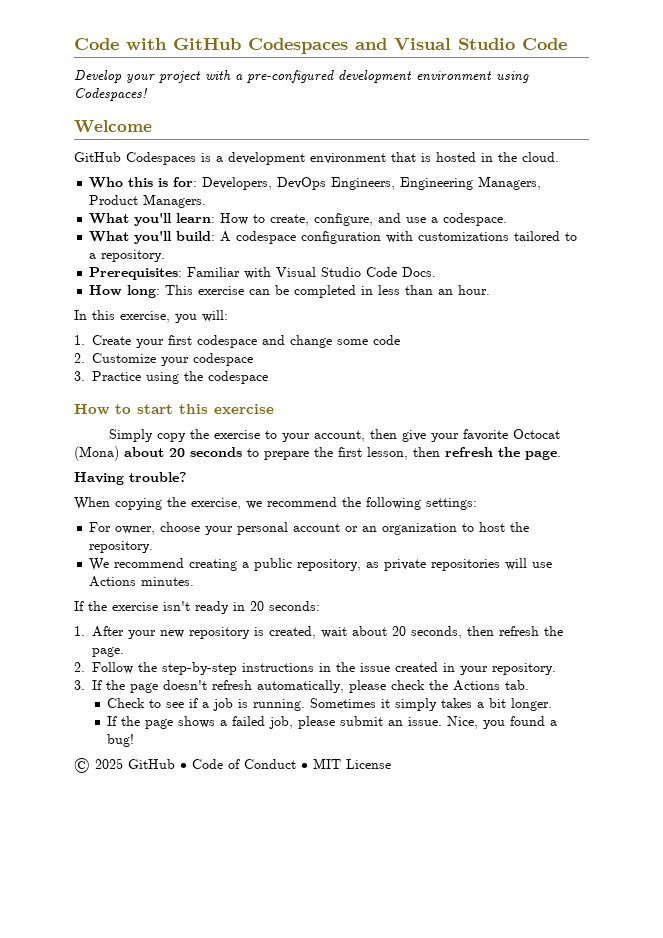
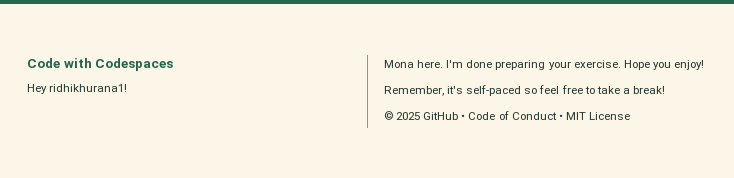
[173,38,567,54] [74,70,529,83] [74,88,148,101] [74,120,152,133] [74,152,559,165] [89,176,542,190] [89,194,207,208] [89,213,508,226] [89,231,578,244] [89,250,166,262] [89,267,437,280] [89,285,491,298] [74,310,228,323] [74,335,400,348] [74,353,253,366] [74,371,268,384] [74,404,274,415] [109,429,561,442] [74,446,561,461] [74,472,187,485] [74,497,477,510] [89,522,530,535] [89,541,154,553] [89,558,553,571] [89,576,195,587] [74,601,320,614] [74,626,563,639] [92,647,124,657] [74,662,556,675] [74,680,529,693] [107,698,553,711] [107,716,558,729] [107,734,135,747] GitHub Codespaces and Visual Studio Code // Develop your project with a pre-configured development environment using Codespaces! // Welcome // GitHub Codespaces is a development environment that is hosted in the cloud. // Who this is for: Developers, DevOps Engineers, Engineering Managers, Product Managers. // What you'll learn: How to create, configure, and use a codespace. // What you'll build: A codespace configuration with customizations tailored to a repository. // Prerequisites: Familiar with Visual Studio Code Docs. // How long: This exercise can be completed in less than an hour. // In this exercise, you will: // 1. Create your first codespace and change some code // 2. Customize your codespace // 3. Practice using the codespace // How to start this exercise // Simply copy the exercise to your account, then give your favorite Octocat (Mona) about 20 seconds to prepare the first lesson, then refresh the page. // Having trouble? // When copying the exercise, we recommend the following settings: // For owner, choose your personal account or an organization to host the repository. // We recommend creating a public repository, as private repositories will use Actions minutes. // If the exercise isn't ready in 20 seconds: // 1. After your new repository is created, wait about 20 seconds, then refresh the page. // 2. Follow the step-by-step instructions in the issue created in your repository. // 3. If the page doesn't refresh automatically, please check the Actions tab. // Check to see if a job is running. Sometimes it simply takes a bit longer. // If the page shows a failed job, please submit an issue. Nice, you found a bug! -> [95,58,174,71] [27,84,128,94] [384,60,704,70] [384,85,665,96] Codespaces // Hey ridhikhurana1! // Mona here. I'm done preparing your exercise. Hope you enjoy! // Remember, it's self-paced so feel free to take a break!

